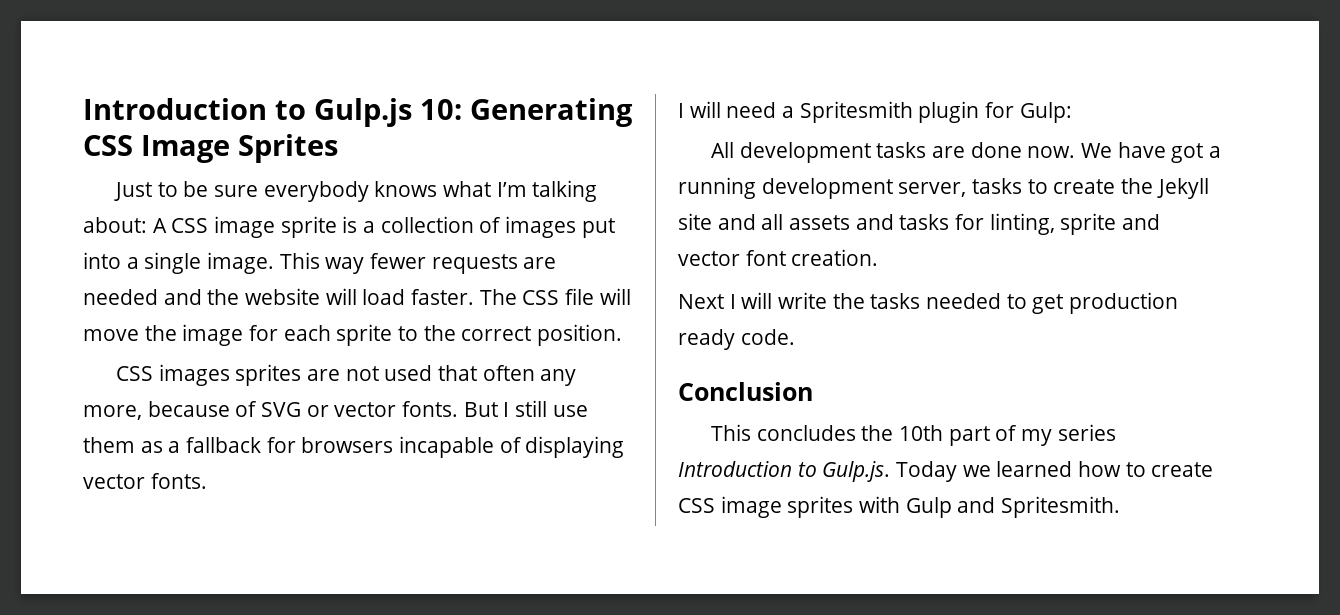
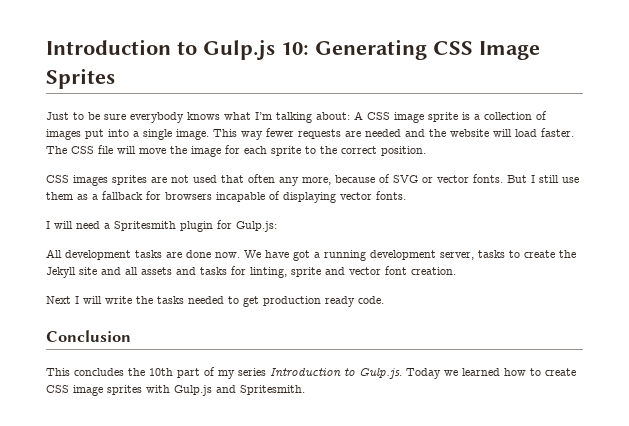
[1019,102,1072,123] Gulp: -> [236,221,277,232] Gulp.js:
[905,497,952,518] Gulp -> [174,385,212,396] Gulp.js

